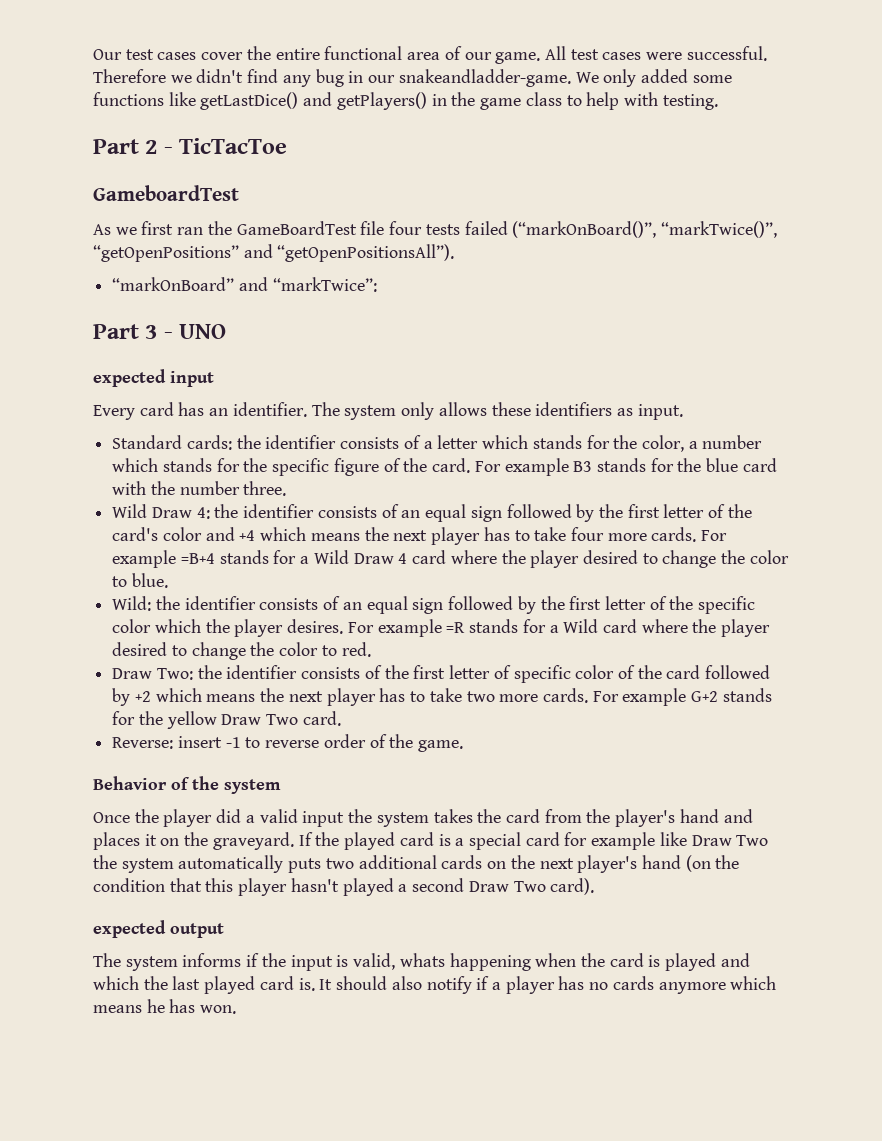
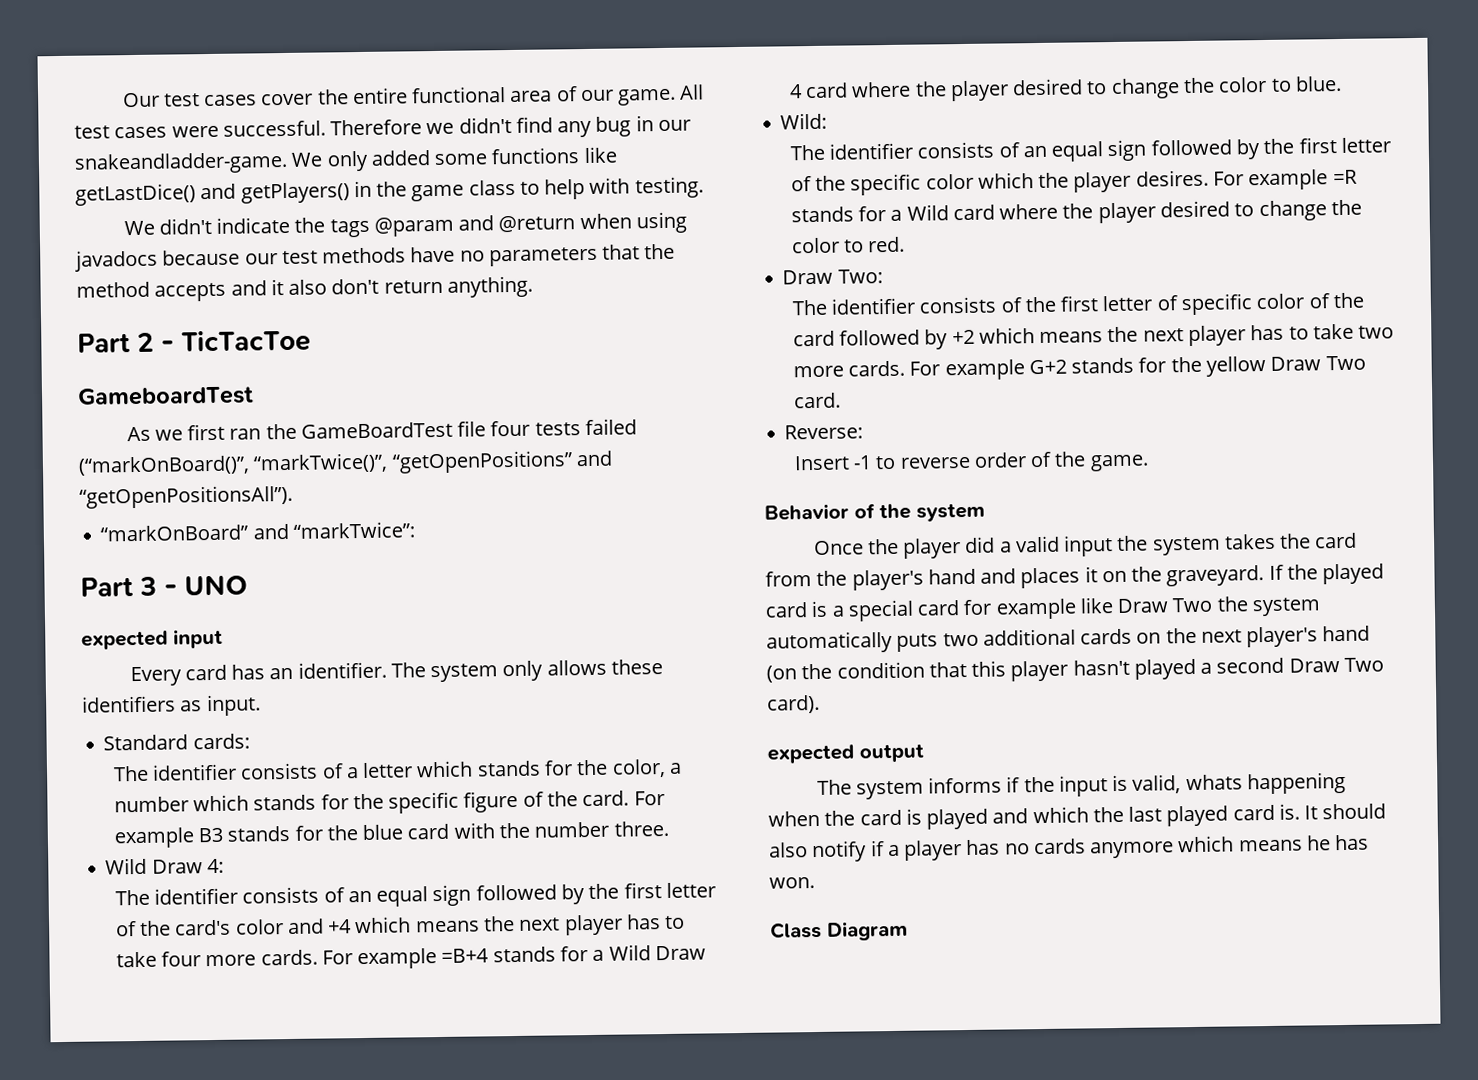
(718, 102) none -> [123,211,687,238] [74,243,676,272] [76,275,533,302] // We didn't indicate the tags @param and @return when using javadocs because our test methods have no parameters that the method accepts and it also don't return anything.
[236,435,261,449] the -> [112,765,149,782] // The
[214,504,239,518] the -> [114,889,150,906] // The
[155,596,180,610] the -> [789,144,825,161] // The
[197,665,222,679] the -> [791,299,828,316] // The
[177,736,222,748] insert -> [793,455,850,471] // Insert
(237, 1009) none -> [770,920,908,941] // Class Diagram

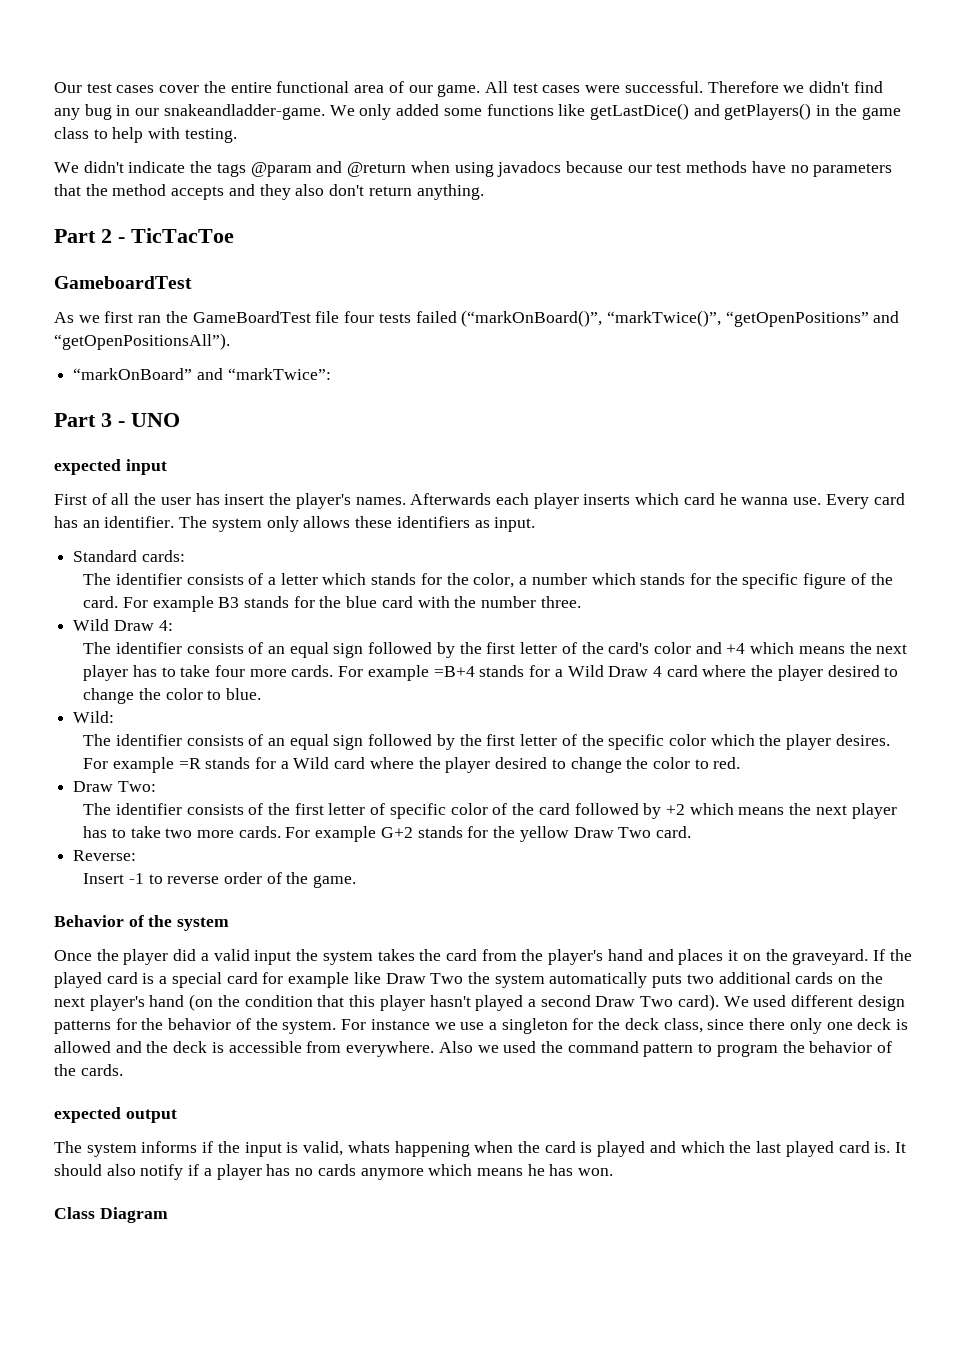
[270,279,284,296] it -> [259,184,291,200] they
(223, 638) none -> [54,493,822,509] First of all the user has insert the player's names. Afterwards each player inserts which card he wanna use.
(820, 704) none -> [723,995,905,1011] [54,1018,908,1034] [54,1041,893,1057] [54,1064,123,1076] We used different design patterns for the behavior of the system. For instance we use a singleton for the deck class, since there only one deck is allowed and the deck is accessible from everywhere. Also we used the command pattern to program the behavior of the cards.

